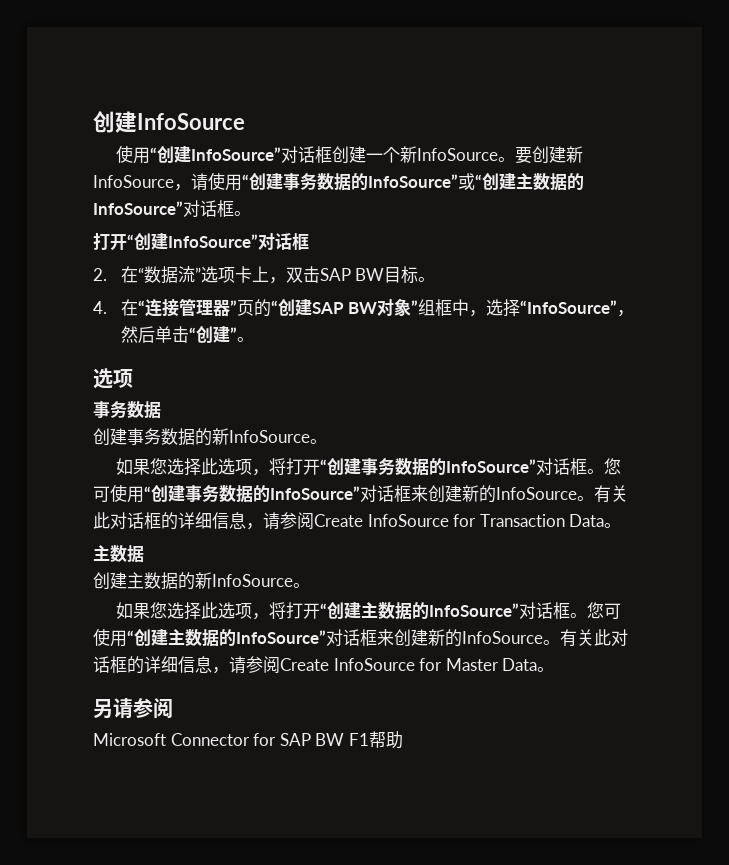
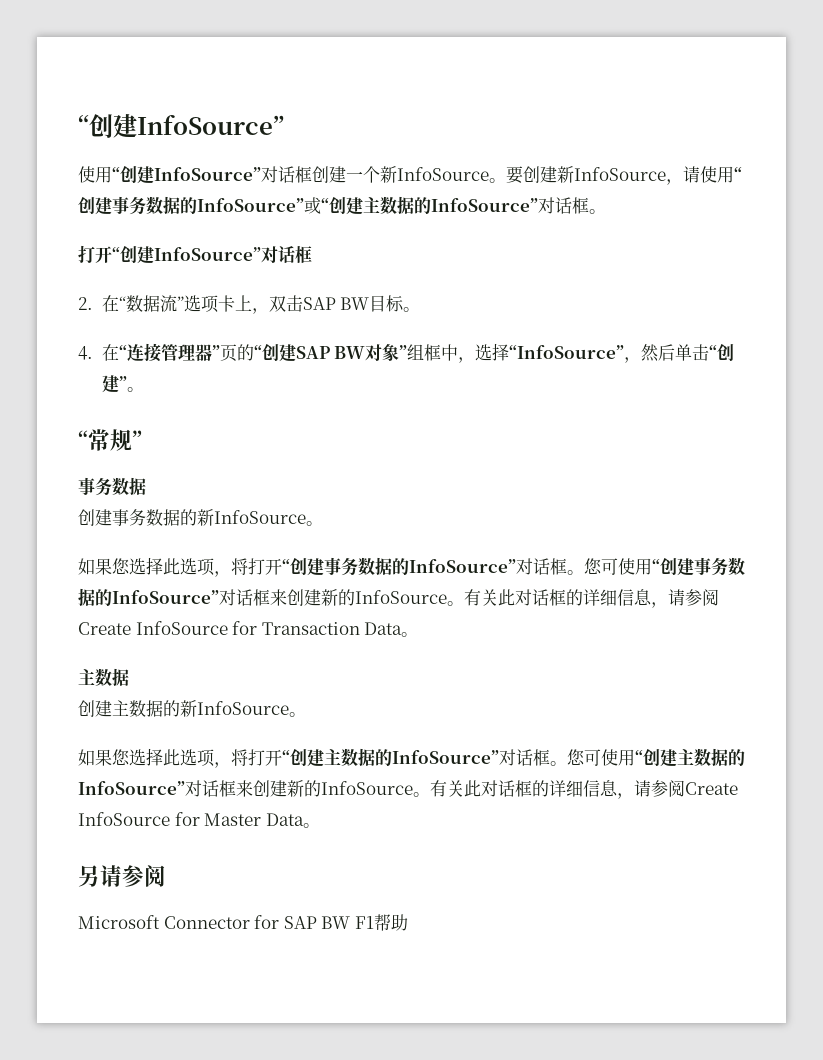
[93,111,245,133] 创建InfoSource -> [78,114,284,138] “创建InfoSource”
[93,368,133,389] 选项 -> [78,429,142,451] “常规”

